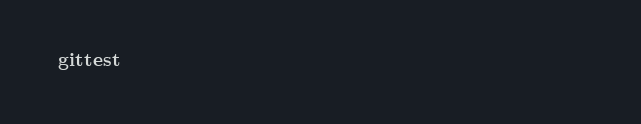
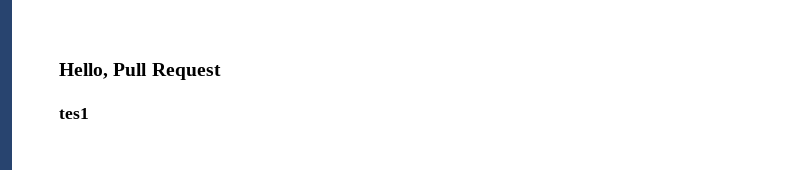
[58,53,121,70] gittest -> [59,63,221,80] [59,108,89,119] Hello, Pull Request // tes1

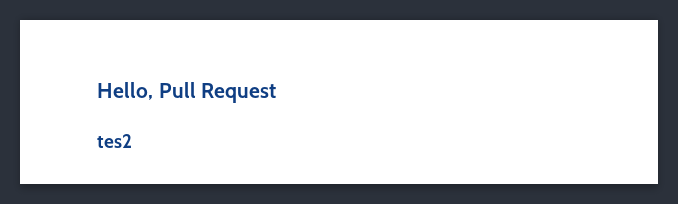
[59,108,89,119] tes1 -> [97,134,132,148] tes2

